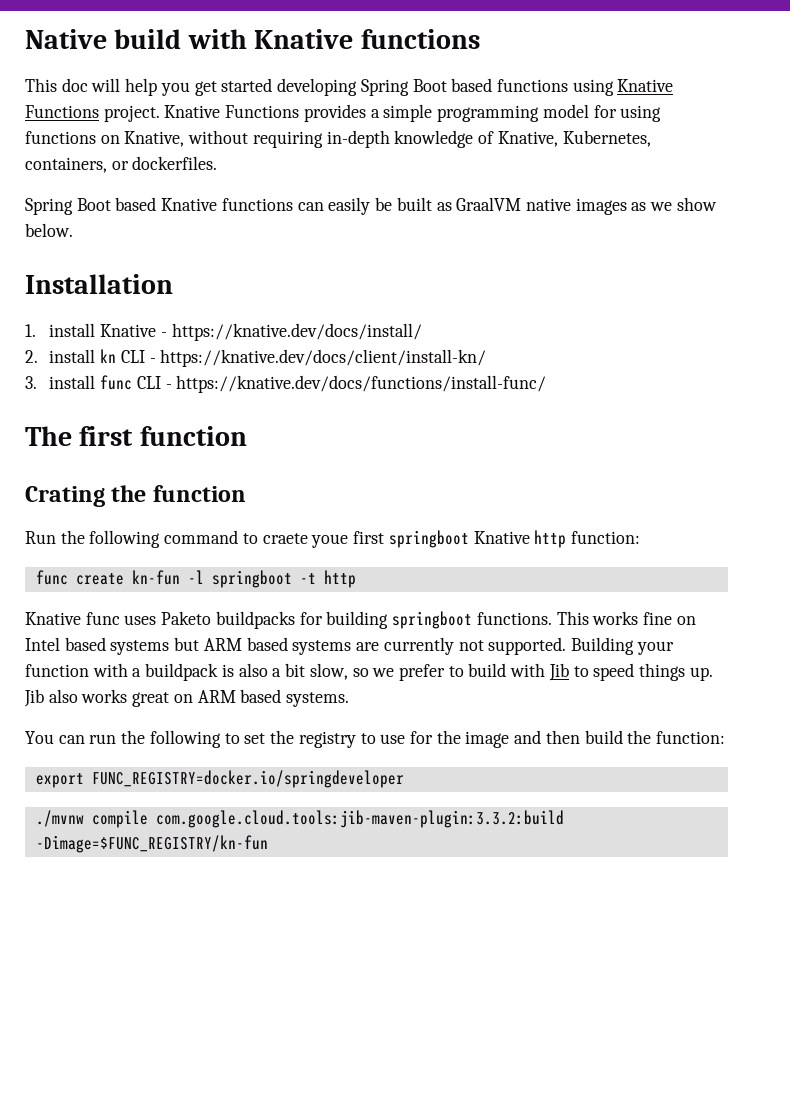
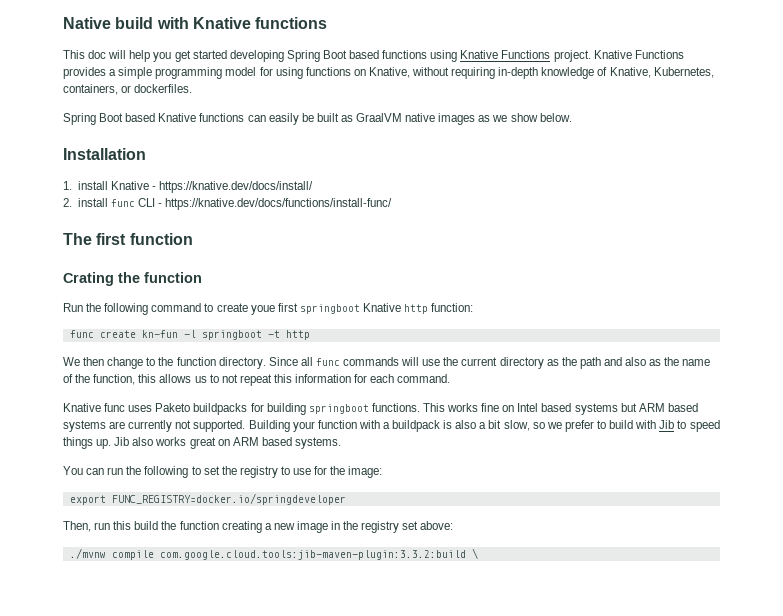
[100,349,487,367] [25,375,96,389] kn CLI - https://knative.dev/docs/client/install-kn/ // 3. install -> (108, 202) none
[262,533,308,544] craete -> [216,303,248,312] create
(356, 579) none -> [63,357,711,369] [63,374,451,386] // We then change to the function directory. Since all func commands will use the current directory as the path and also as the name of the function, this allows us to not repeat this information for each command.
[465,730,726,748] [35,770,404,788] image and then build the function: // export FUNC_REGISTRY=docker.io/springdeveloper -> [348,466,383,478] [69,493,346,505] [63,521,454,533] image: // export FUNC_REGISTRY=docker.io/springdeveloper // Then, run this build the function creating a new image in the registry set above:
[35,835,268,853] -Dimage=$FUNC_REGISTRY/kn-fun -> [471,548,478,559] \

